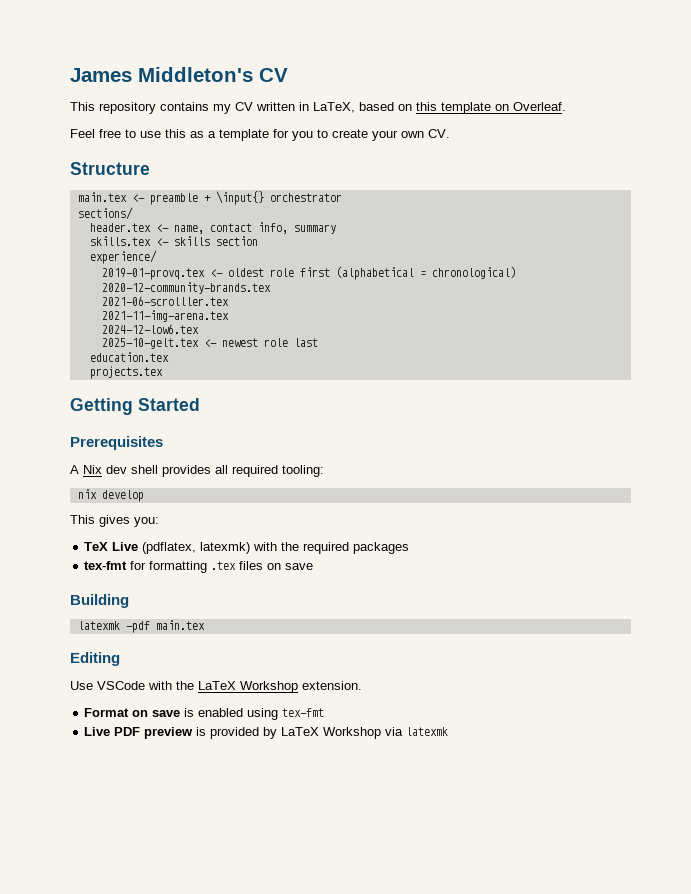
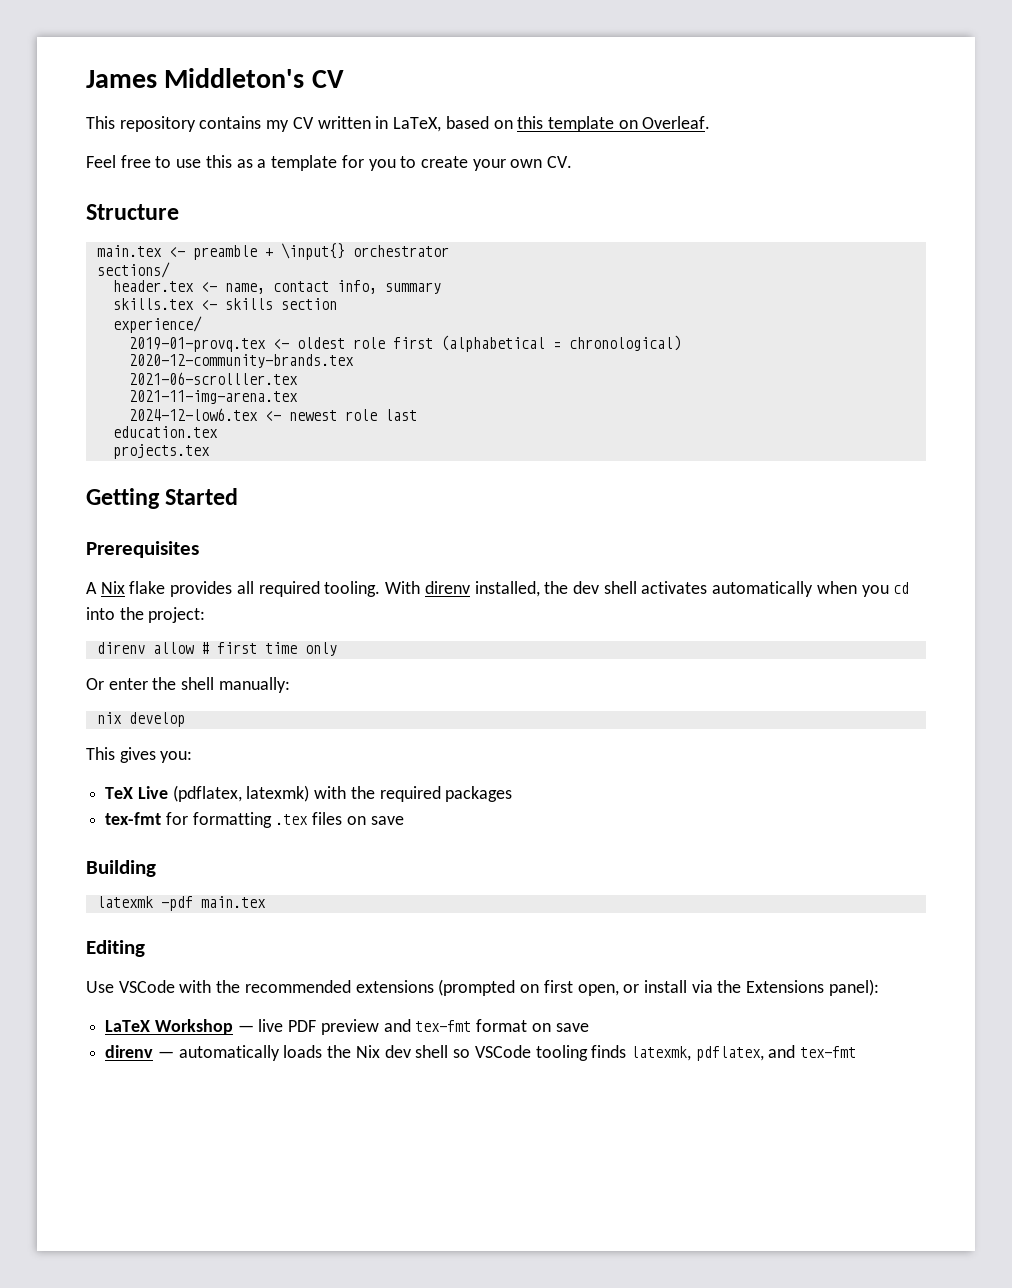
[101,338,199,349] // 2025-10-gelt.tex -> (258, 414) none
[106,465,158,474] dev shell -> [129,581,166,594] flake
[282,465,324,477] tooling: -> [324,581,910,597] [86,607,206,623] [96,642,337,656] [86,677,290,693] tooling. With direnv installed, the dev shell activates automatically when you cd into the project: // direnv allow # first time only // Or enter the shell manually:
[198,681,362,693] [84,708,325,720] [84,727,449,739] LaTeX Workshop extension. // Format on save is enabled using tex-fmt // Live PDF preview is provided by LaTeX Workshop via latexmk -> [244,979,879,996] [105,1019,589,1035] [105,1045,857,1061] recommended extensions (prompted on first open, or install via the Extensions panel): // LaTeX Workshop — live PDF preview and tex-fmt format on save // direnv — automatically loads the Nix dev shell so VSCode tooling finds latexmk, pdflatex, and tex-fmt

